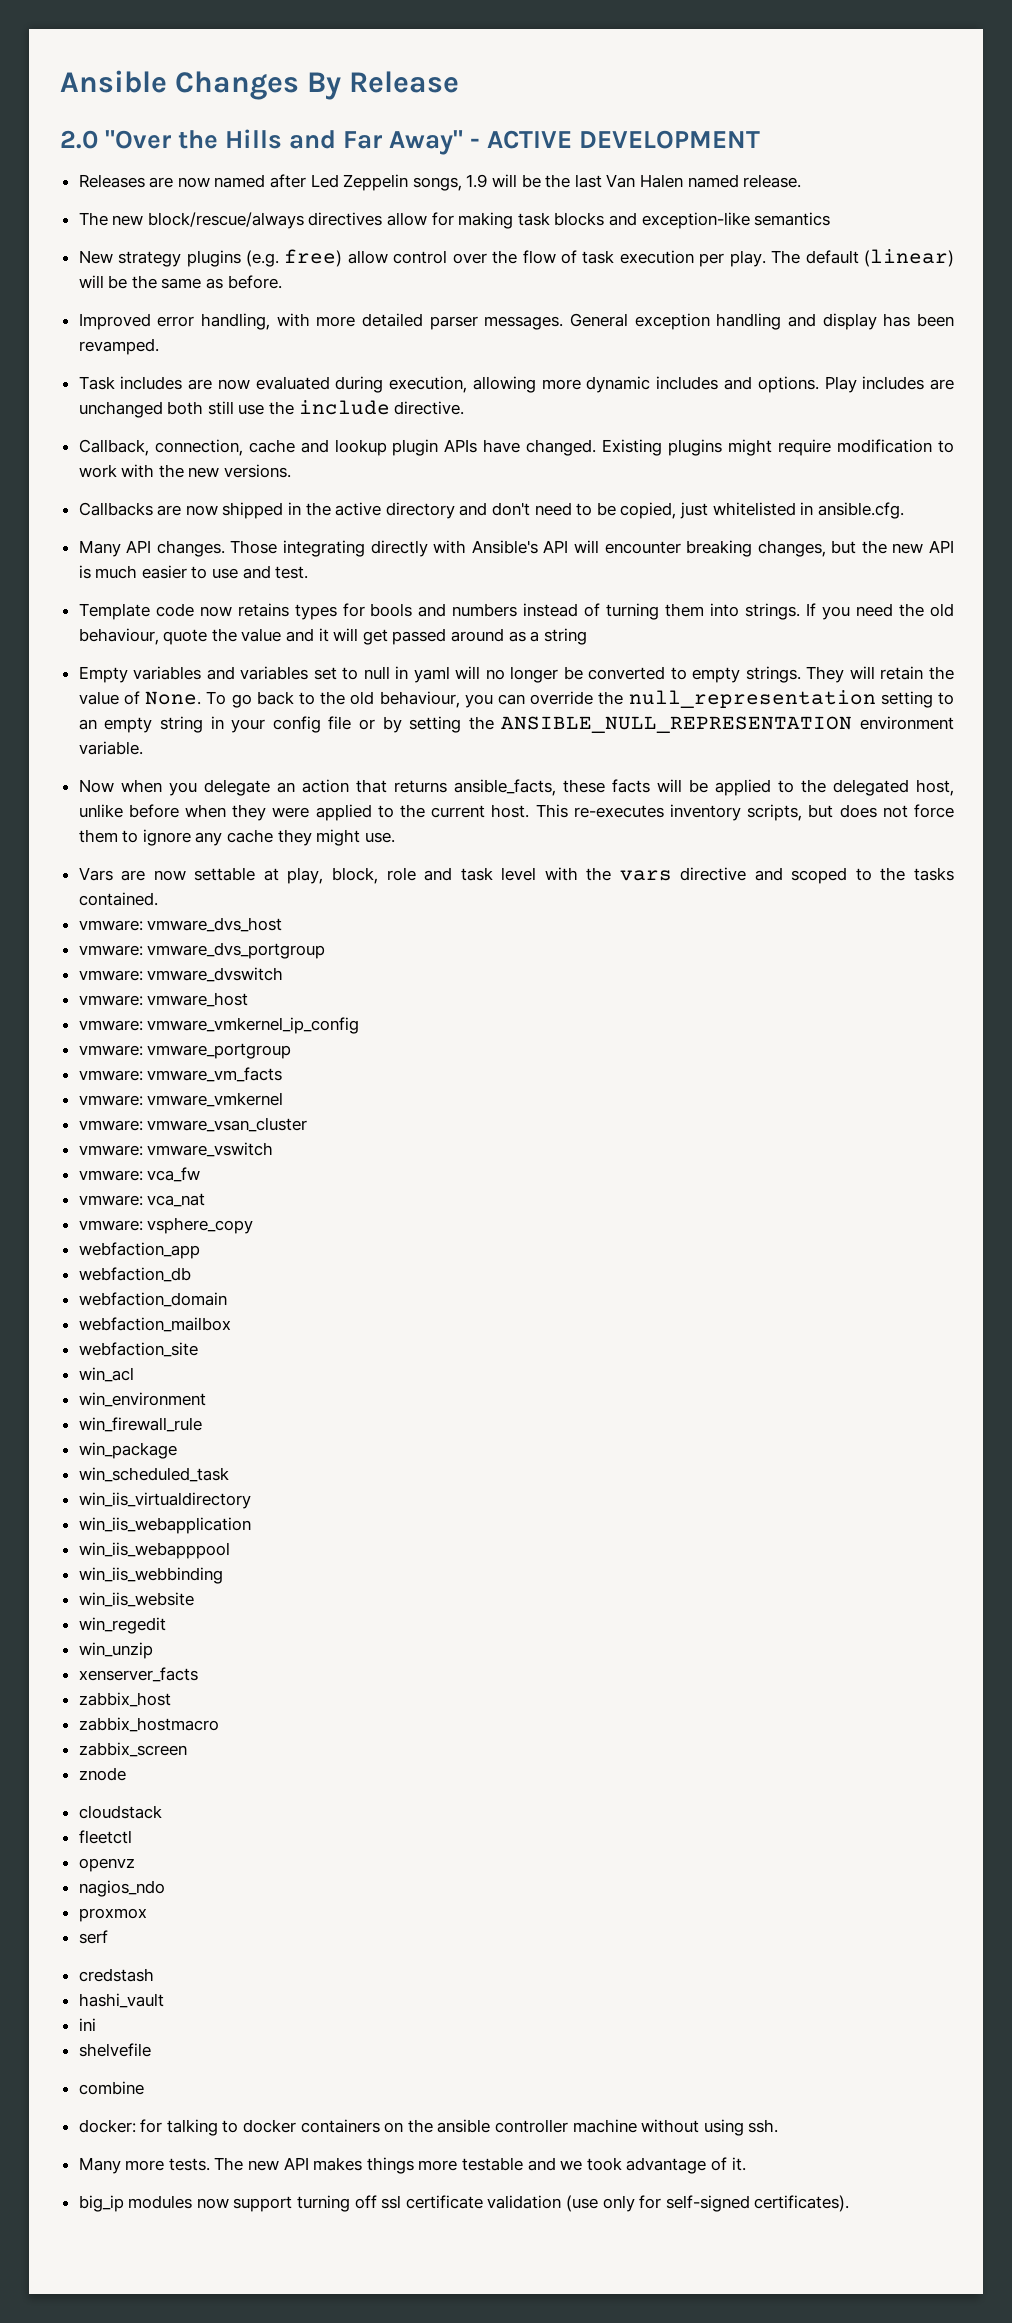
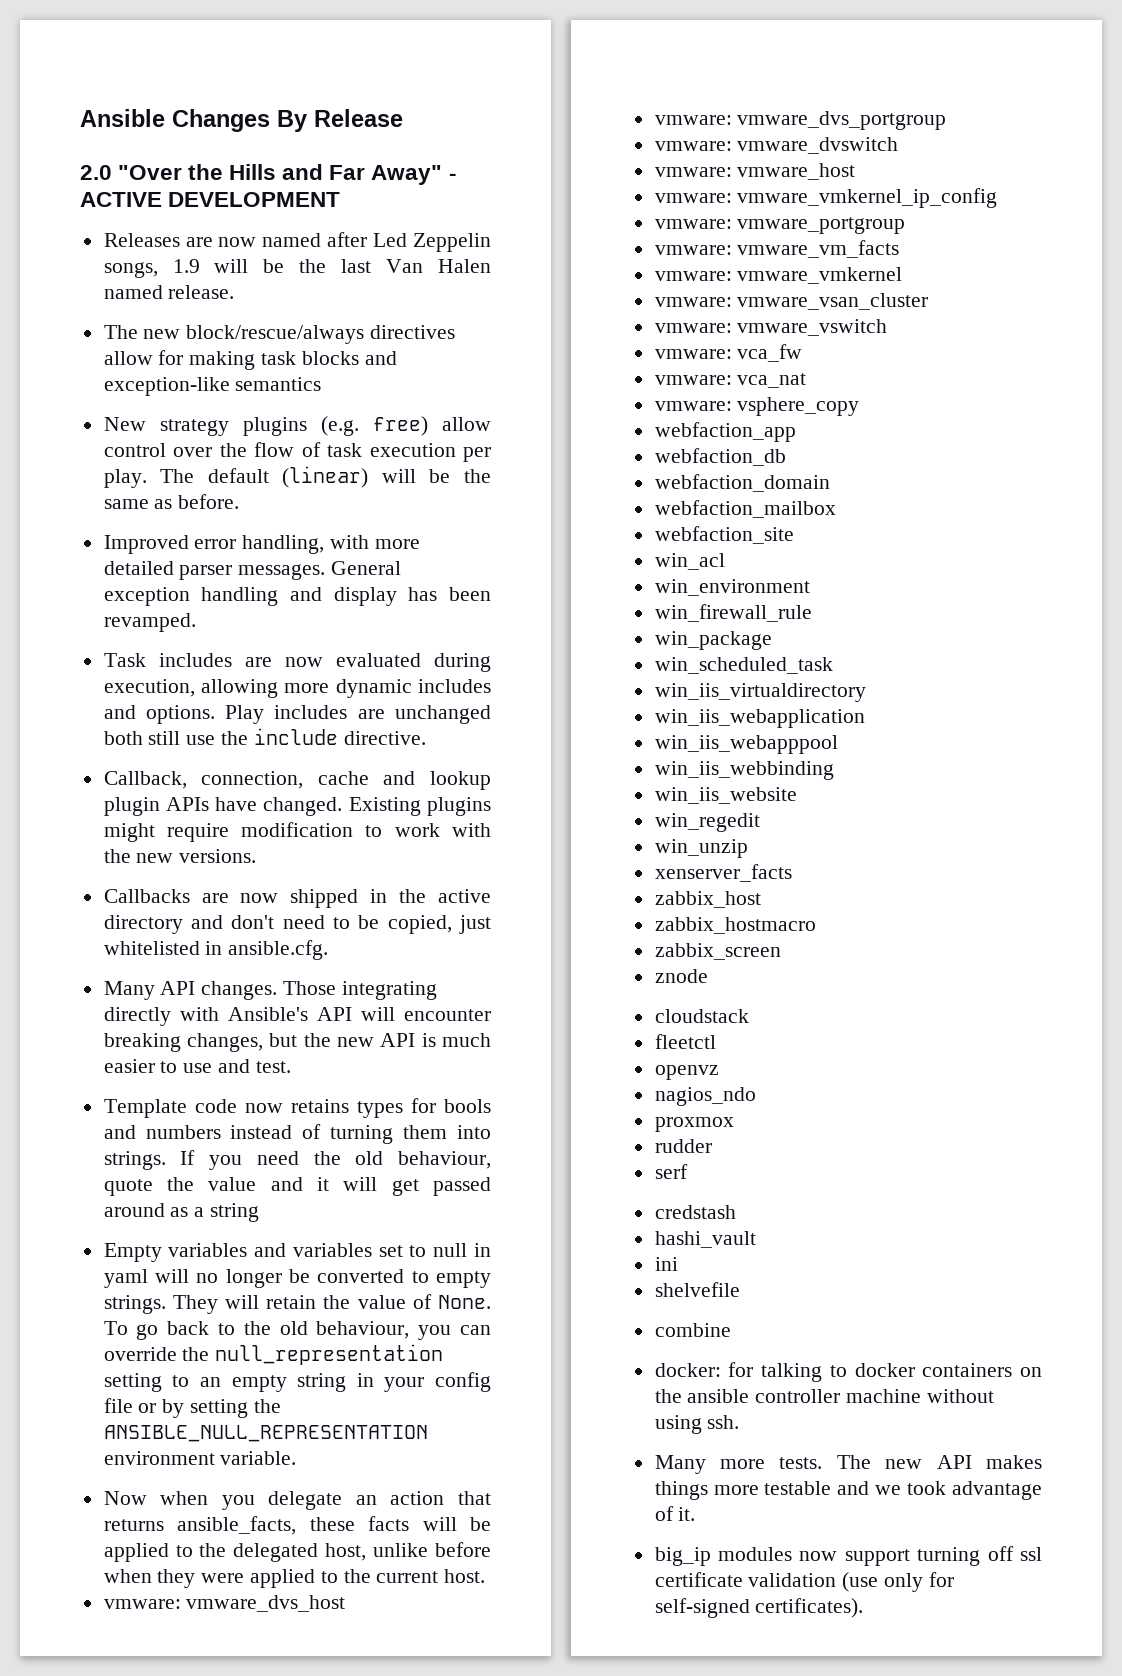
[535,804,954,821] [78,829,395,846] [78,867,954,884] [78,892,158,906] This re-executes inventory scripts, but does not force them to ignore any cache they might use. // Vars are now settable at play, block, role and task level with the vars directive and scoped to the tasks contained. -> (486, 1576) none
(147, 1915) none -> [654,1139,712,1153] // rudder

